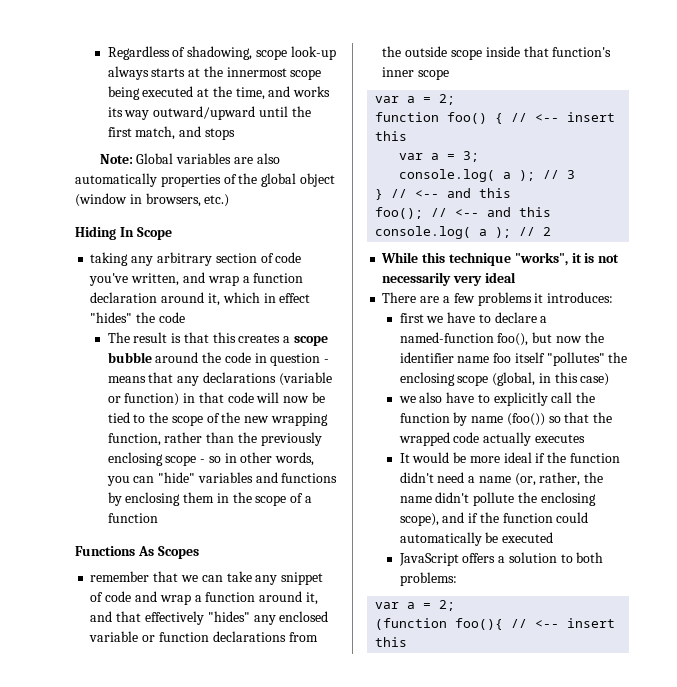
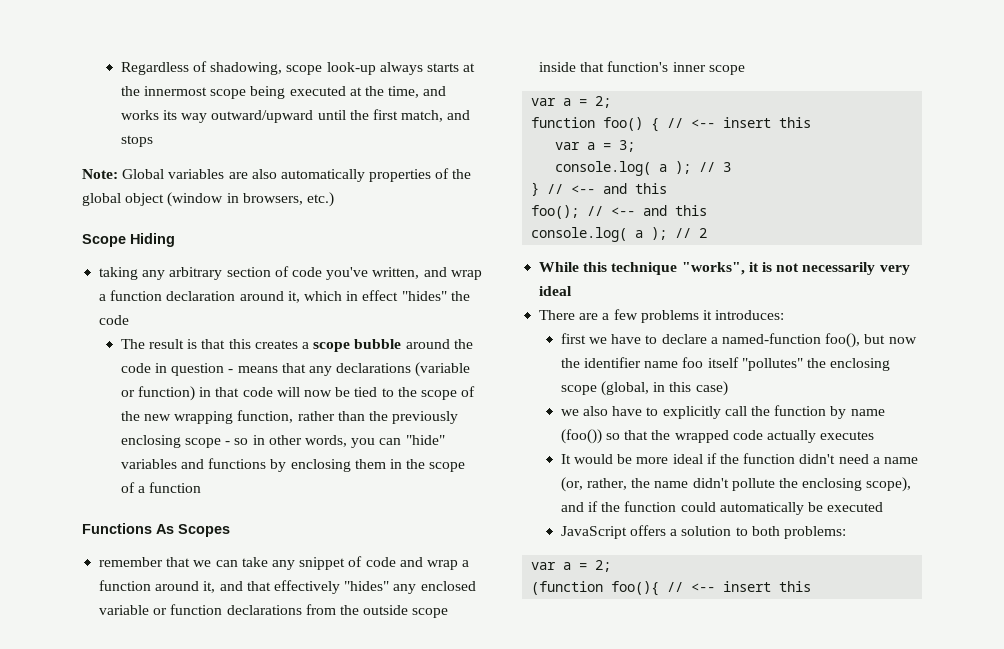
(230, 200) none -> [82,234,126,247] Scope
[119,227,172,240] In Scope -> (175, 240) none

